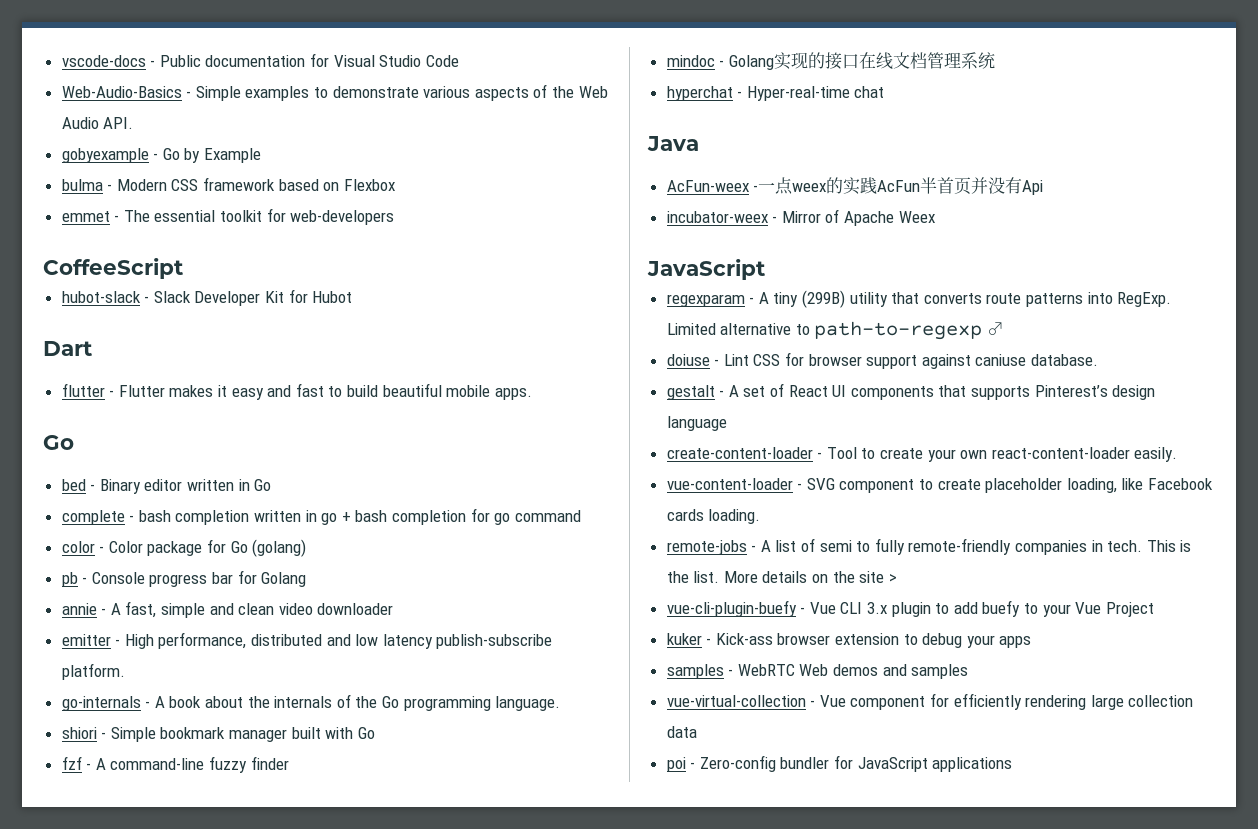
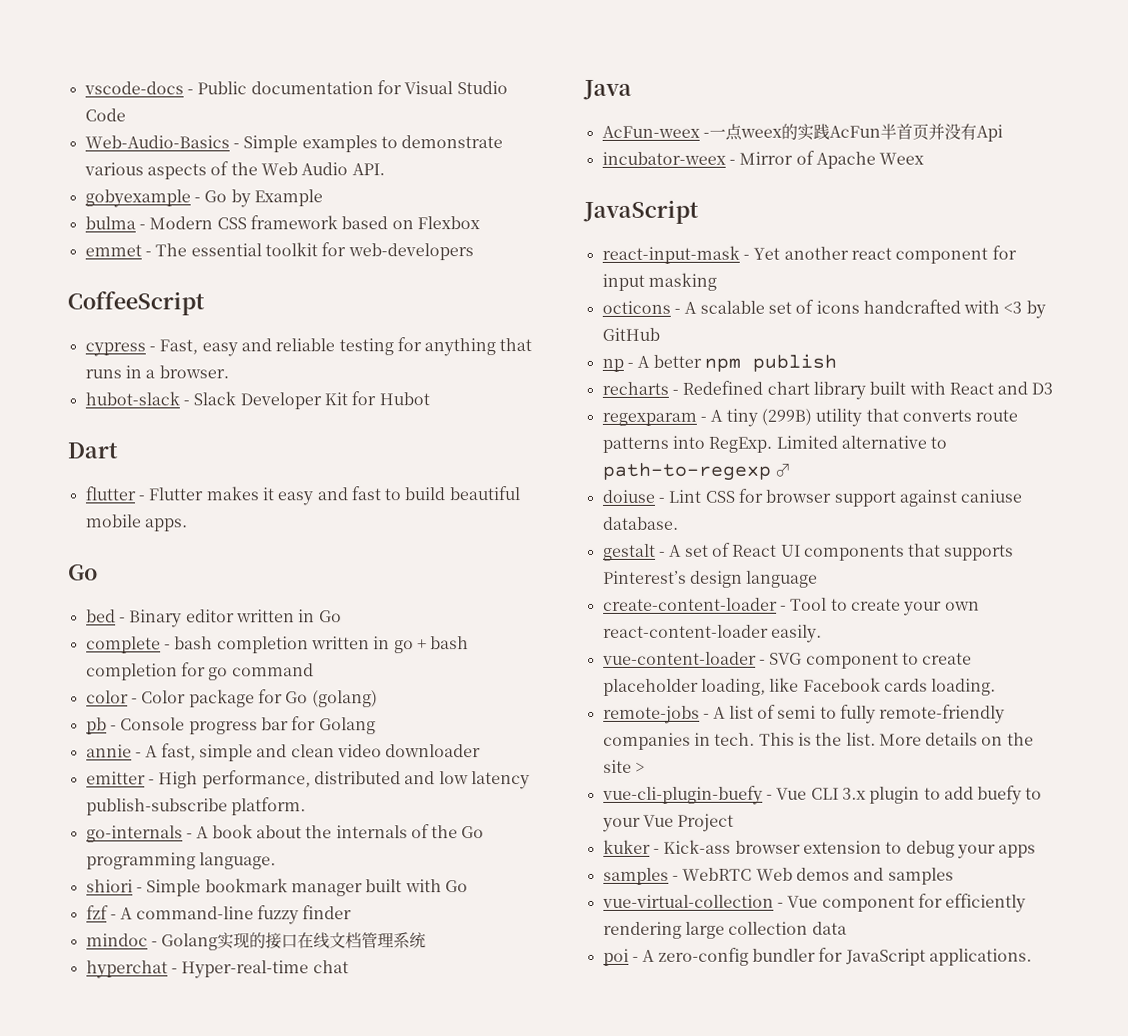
(183, 268) none -> [84,337,533,357] [84,365,229,379] // cypress - Fast, easy and reliable testing for anything that runs in a browser.
(765, 269) none -> [601,245,1017,264] [601,272,717,291] [601,299,1046,319] [601,327,660,341] [601,353,837,372] [601,380,1054,400] // react-input-mask - Yet another react component for input masking // octicons - A scalable set of icons handcrafted with <3 by GitHub // np - A better npm publish // recharts - Redefined chart library built with React and D3
[699,755,776,772] Zero-config -> [642,947,749,966] A zero-config
[932,757,1013,772] applications -> [928,948,1032,966] applications.

